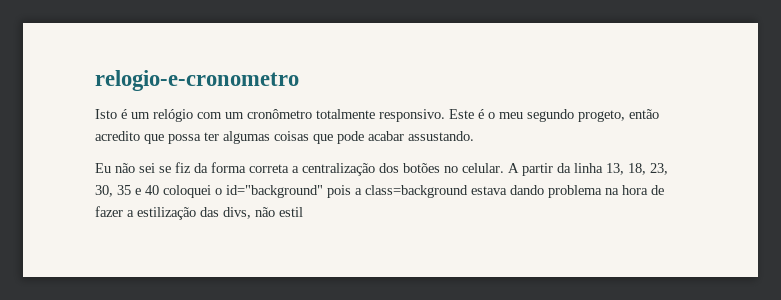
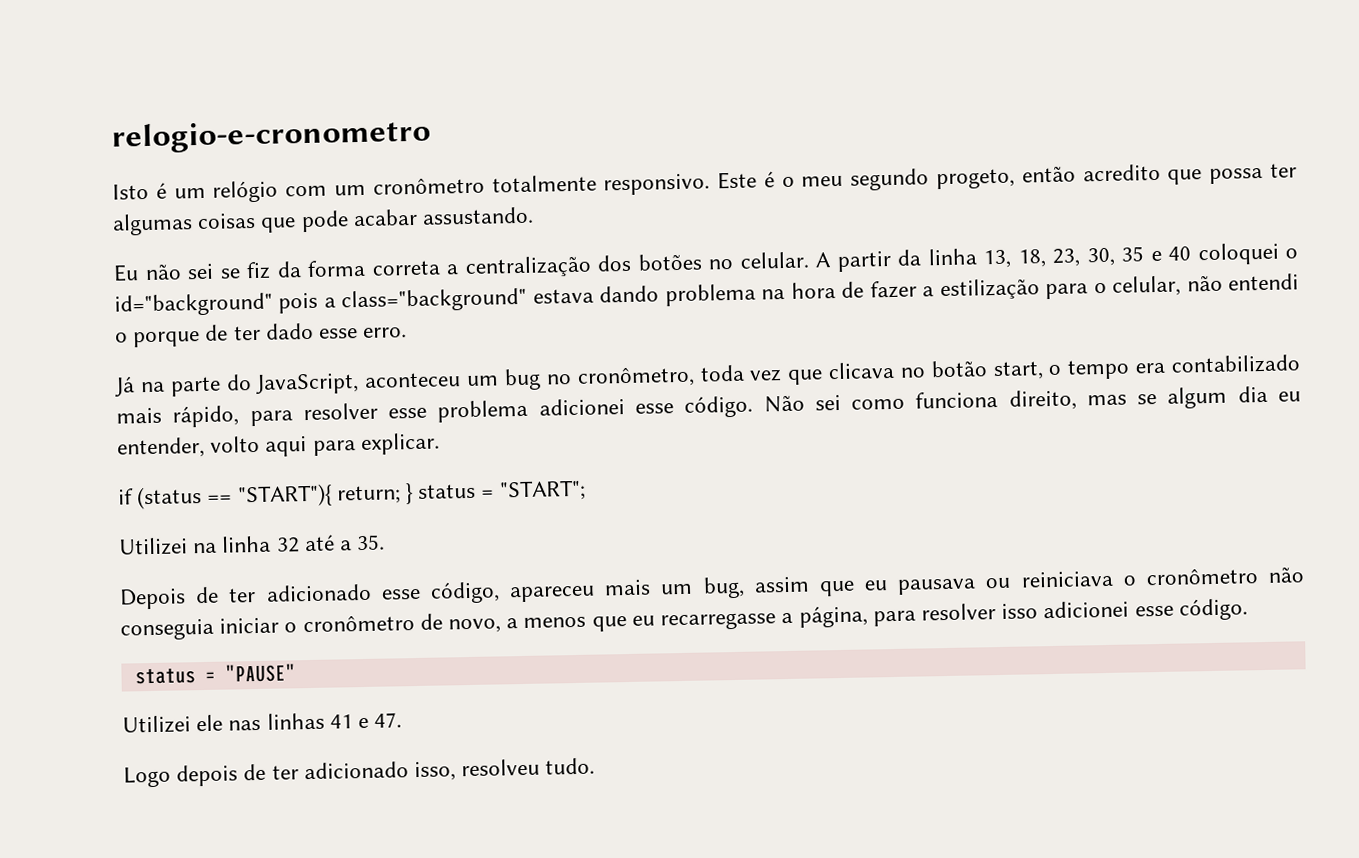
[365,185,468,198] class=background -> [341,287,528,313] class="background"
[200,207,303,219] das divs, não estil -> [1045,273,1300,300] [115,322,408,348] [114,354,1302,397] [116,385,1302,428] [117,432,440,459] [118,479,586,510] [118,534,386,556] [119,566,1304,610] [120,598,1248,641] [134,663,296,685] [122,712,403,734] [123,757,596,788] para o celular, não entendi o porque de ter dado esse erro. // Já na parte do JavaScript, aconteceu um bug no cronômetro, toda vez que clicava no botão start, o tempo era contabilizado mais rápido, para resolver esse problema adicionei esse código. Não sei como funciona direito, mas se algum dia eu entender, volto aqui para explicar. // if (status == "START"){ return; } status = "START"; // Utilizei na linha 32 até a 35. // Depois de ter adicionado esse código, apareceu mais um bug, assim que eu pausava ou reiniciava o cronômetro não conseguia iniciar o cronômetro de novo, a menos que eu recarregasse a página, para resolver isso adicionei esse código. // status = "PAUSE" // Utilizei ele nas linhas 41 e 47. // Logo depois de ter adicionado isso, resolveu tudo.

